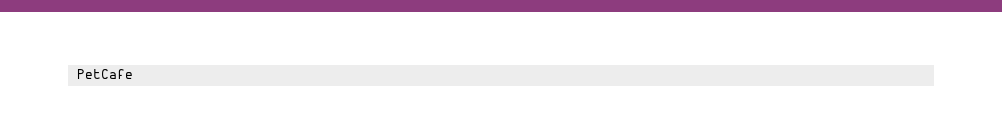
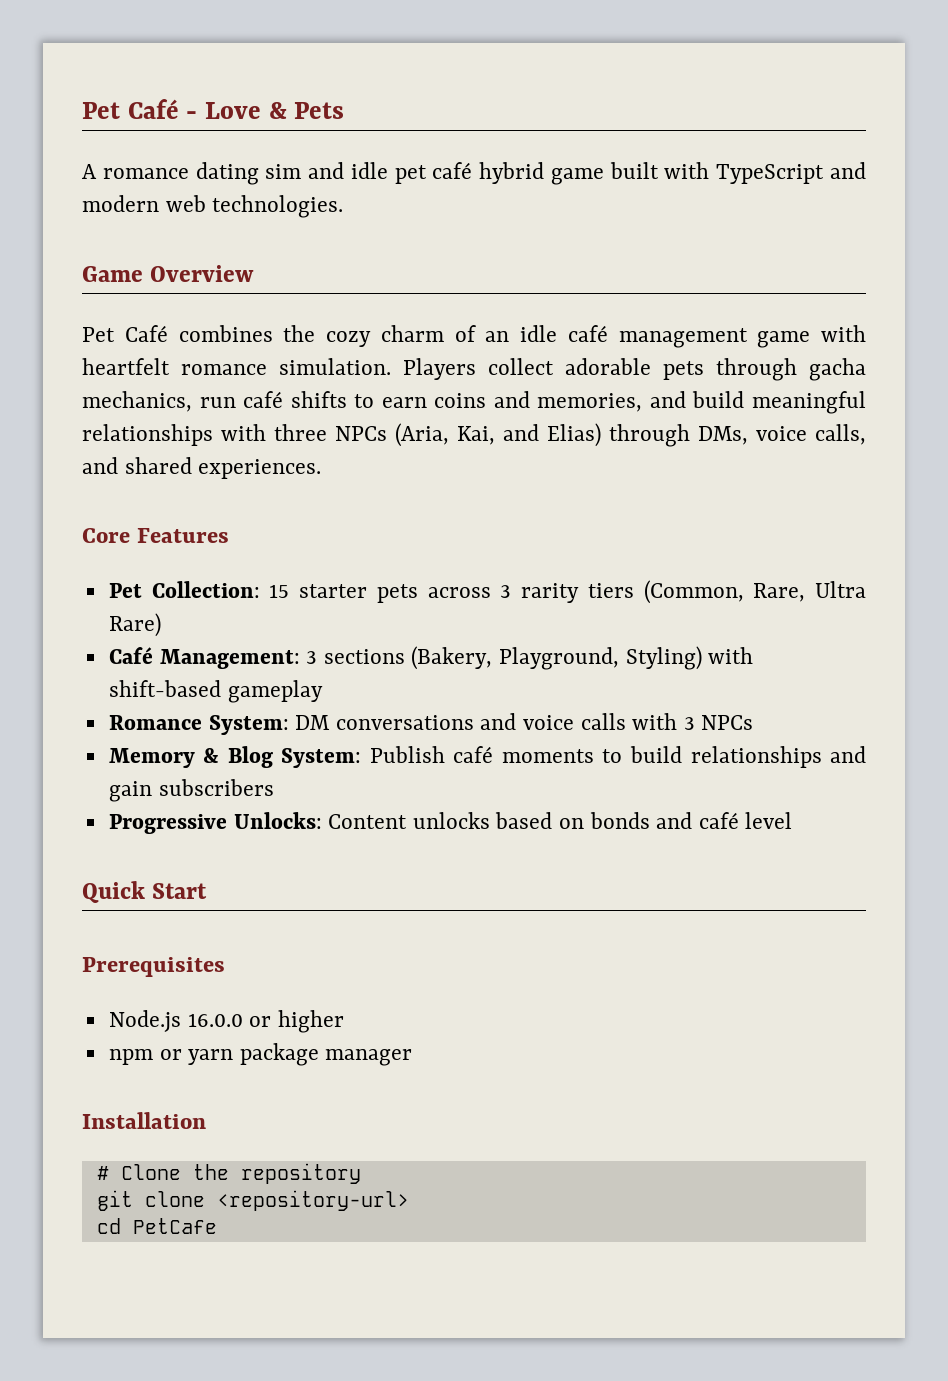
(76, 74) none -> [82,99,345,119] [82,162,866,185] [82,195,344,218] [82,265,255,282] [82,325,866,348] [82,358,866,381] [82,391,866,414] [82,423,866,447] [82,457,322,479] [82,528,229,543] [108,580,867,604] [108,613,161,637] [108,646,754,670] [108,680,323,703] [108,713,754,735] [108,746,866,768] [108,779,274,802] [108,812,793,834] [82,881,208,903] [82,957,225,977] [108,1010,344,1033] [108,1043,413,1066] [82,1112,206,1129] [96,1163,361,1184] [96,1190,409,1211] [96,1218,121,1234] Pet Café - Love & Pets // A romance dating sim and idle pet café hybrid game built with TypeScript and modern web technologies. // Game Overview // Pet Café combines the cozy charm of an idle café management game with heartfelt romance simulation. Players collect adorable pets through gacha mechanics, run café shifts to earn coins and memories, and build meaningful relationships with three NPCs (Aria, Kai, and Elias) through DMs, voice calls, and shared experiences. // Core Features // Pet Collection: 15 starter pets across 3 rarity tiers (Common, Rare, Ultra Rare) // Café Management: 3 sections (Bakery, Playground, Styling) with shift-based gameplay // Romance System: DM conversations and voice calls with 3 NPCs // Memory & Blog System: Publish café moments to build relationships and gain subscribers // Progressive Unlocks: Content unlocks based on bonds and café level // Quick Start // Prerequisites // Node.js 16.0.0 or higher // npm or yarn package manager // Installation // # Clone the repository // git clone <repository-url> // cd

